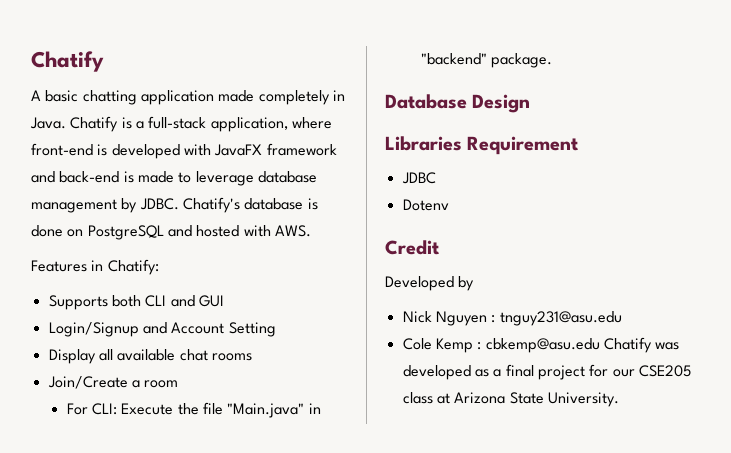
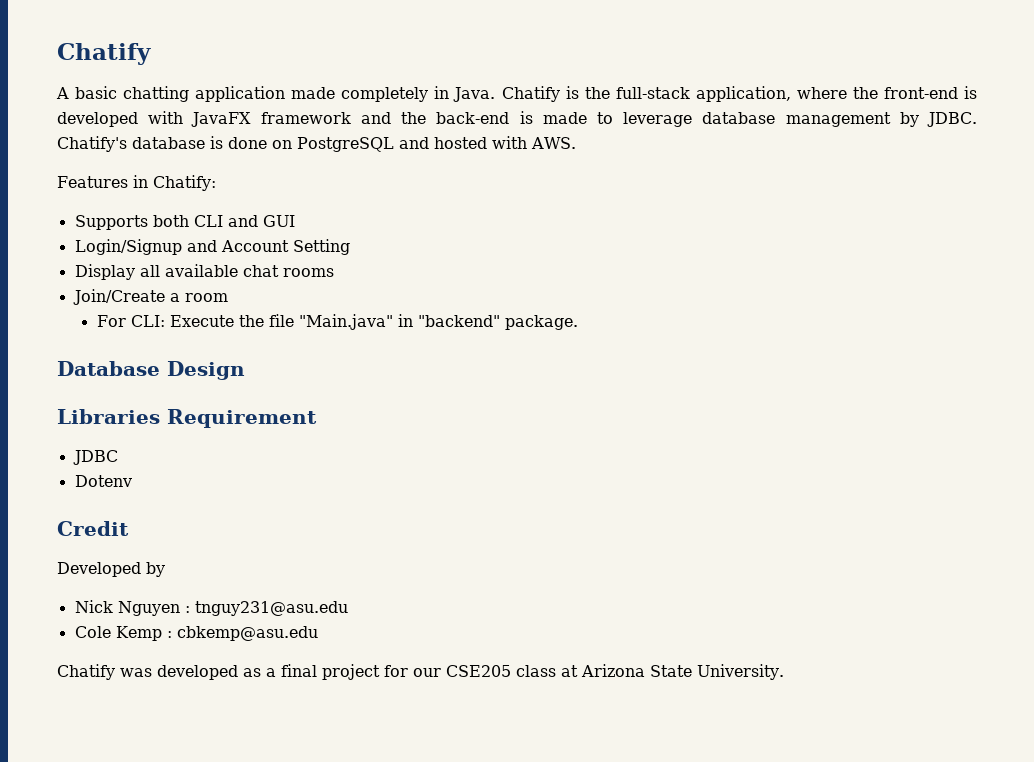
[135,121,144,129] a -> [584,87,610,99] the
(332, 123) none -> [852,87,878,99] the
(55, 177) none -> [401,112,427,124] the
(600, 345) none -> (318, 633) //

